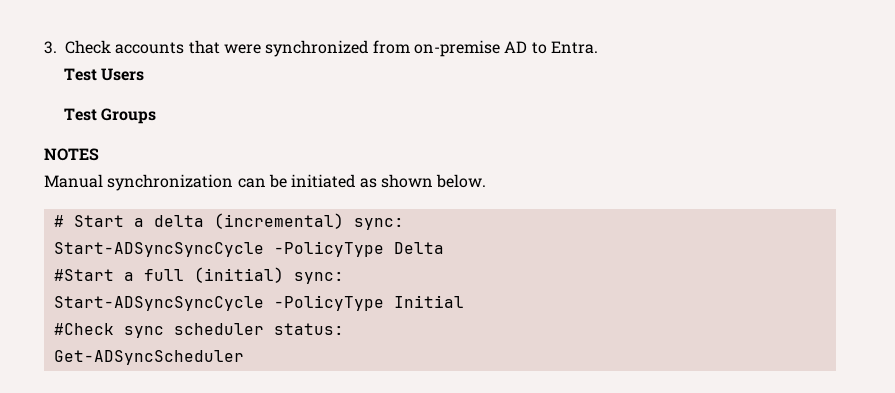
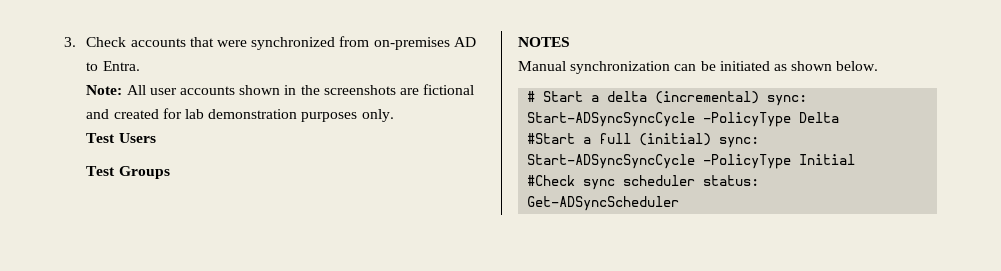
[413,40,500,57] on-premise -> [373,37,450,50] on-premises
(598, 47) none -> [86,84,475,95] [86,108,394,122] // Note: All user accounts shown in the screenshots are fictional and created for lab demonstration purposes only.

